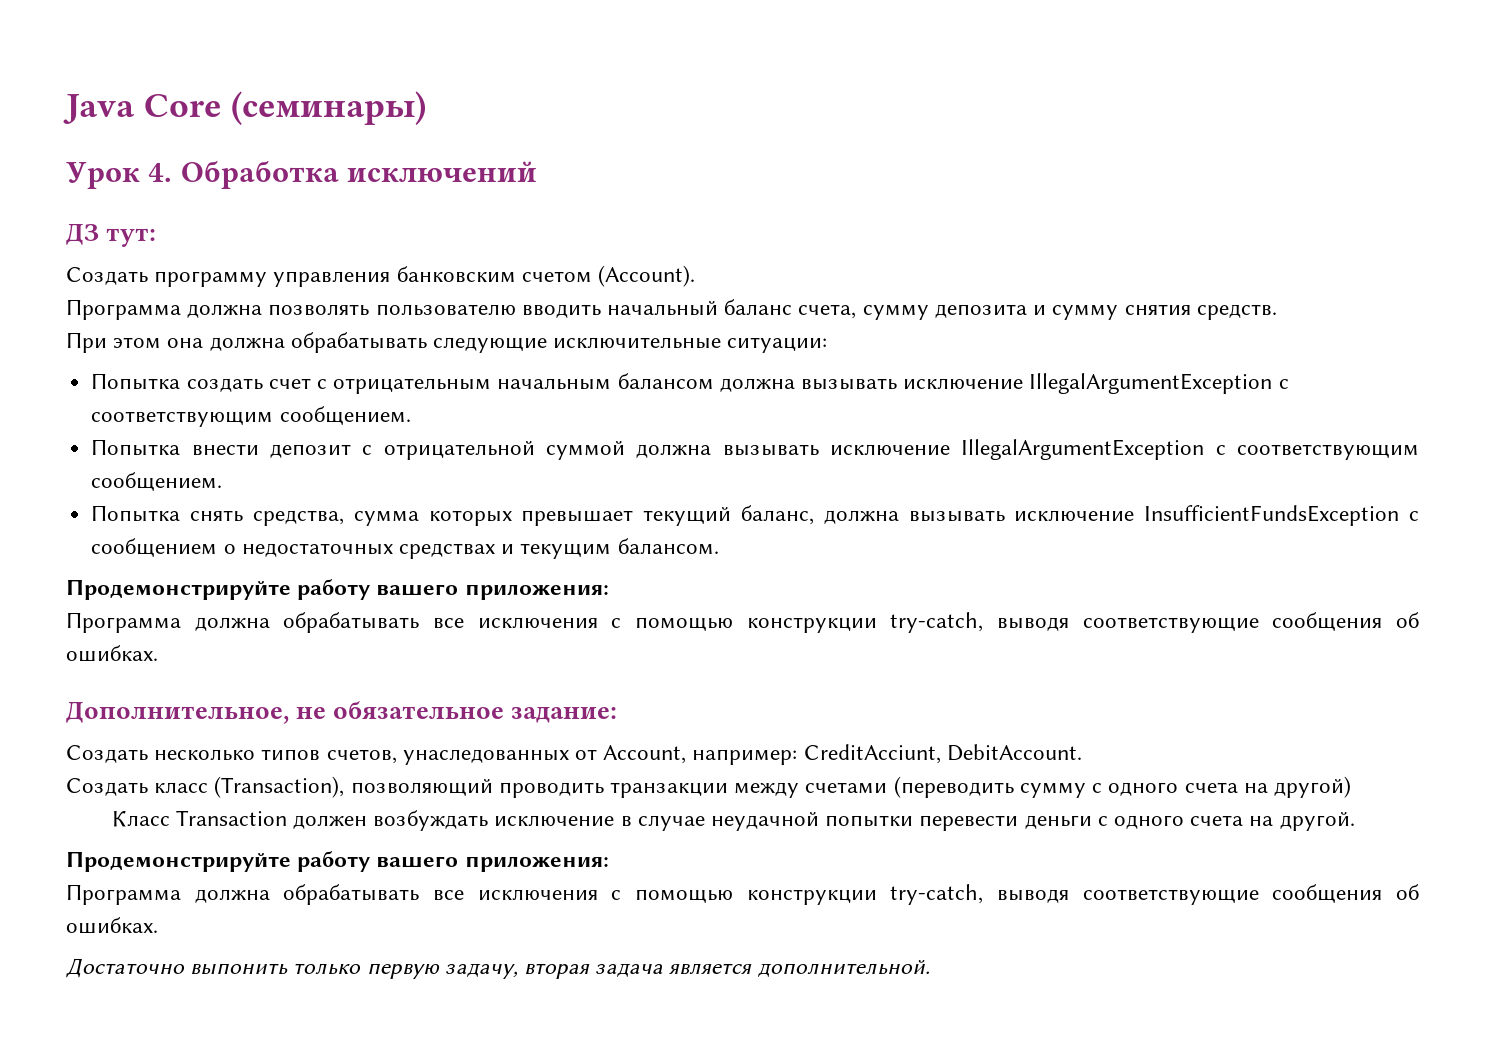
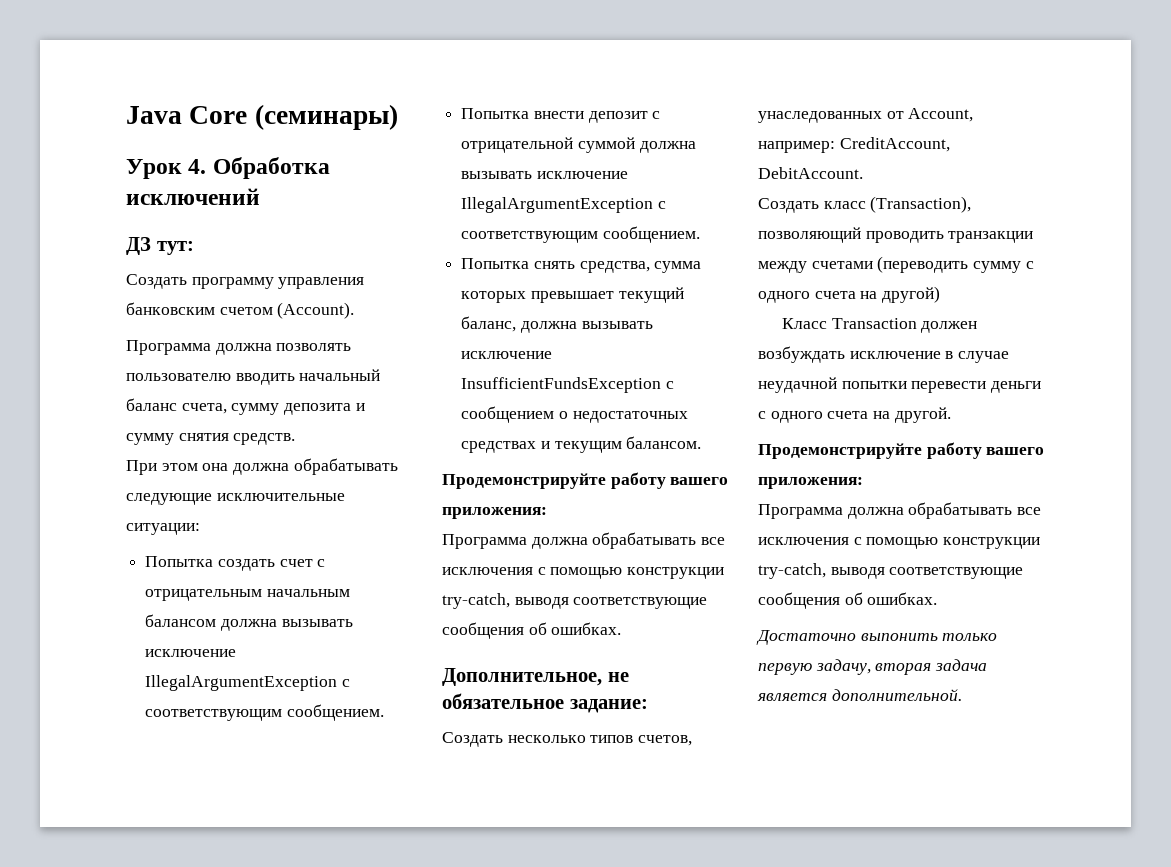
[803,744,941,764] CreditAcciunt, -> [839,137,950,152] CreditAccount,

